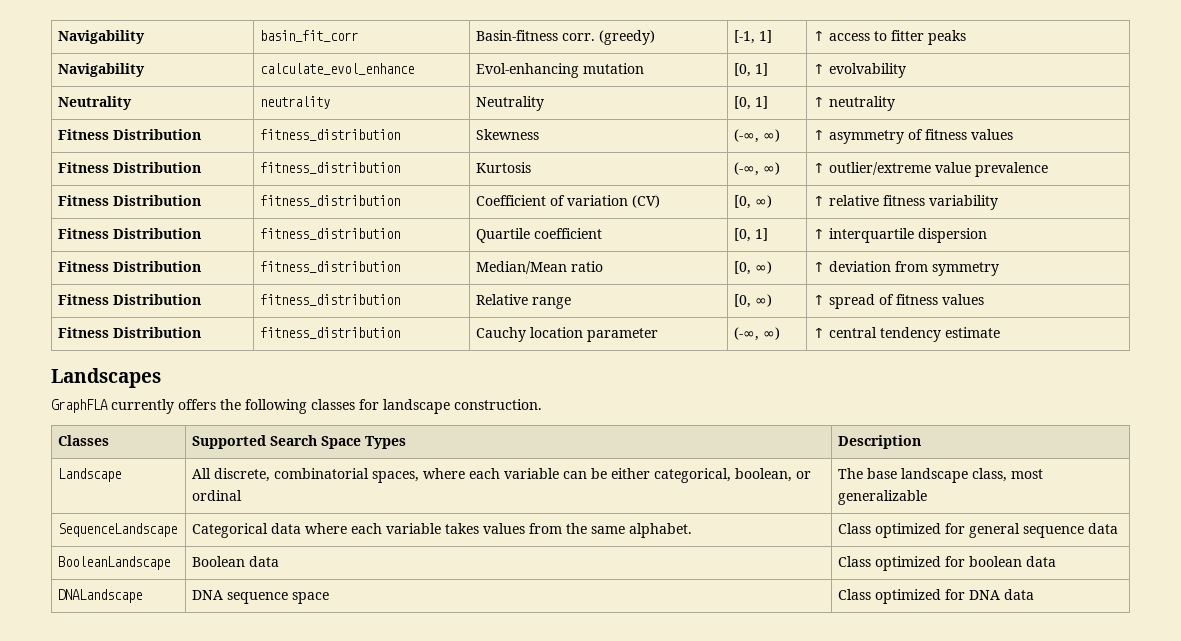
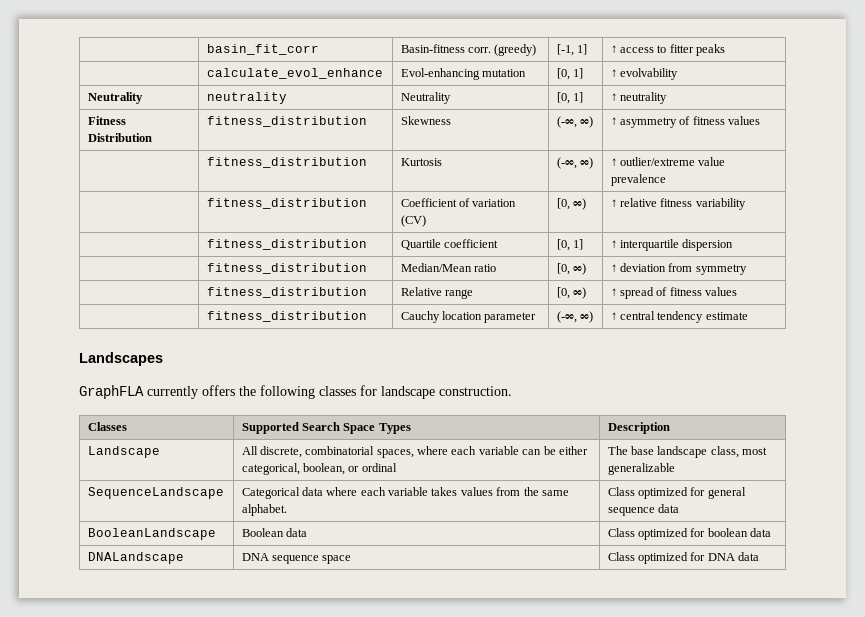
[58,30,146,44] Navigability -> (206, 49) none
[58,63,146,77] Navigability -> (726, 50) none
[58,162,202,173] Fitness Distribution -> (761, 120) none
[58,195,202,206] Fitness Distribution -> (666, 180) none
[58,228,202,239] Fitness Distribution -> (746, 204) none
[58,261,202,272] Fitness Distribution -> (734, 245) none
[58,294,202,305] Fitness Distribution -> (747, 269) none
[58,327,202,338] Fitness Distribution -> (738, 291) none

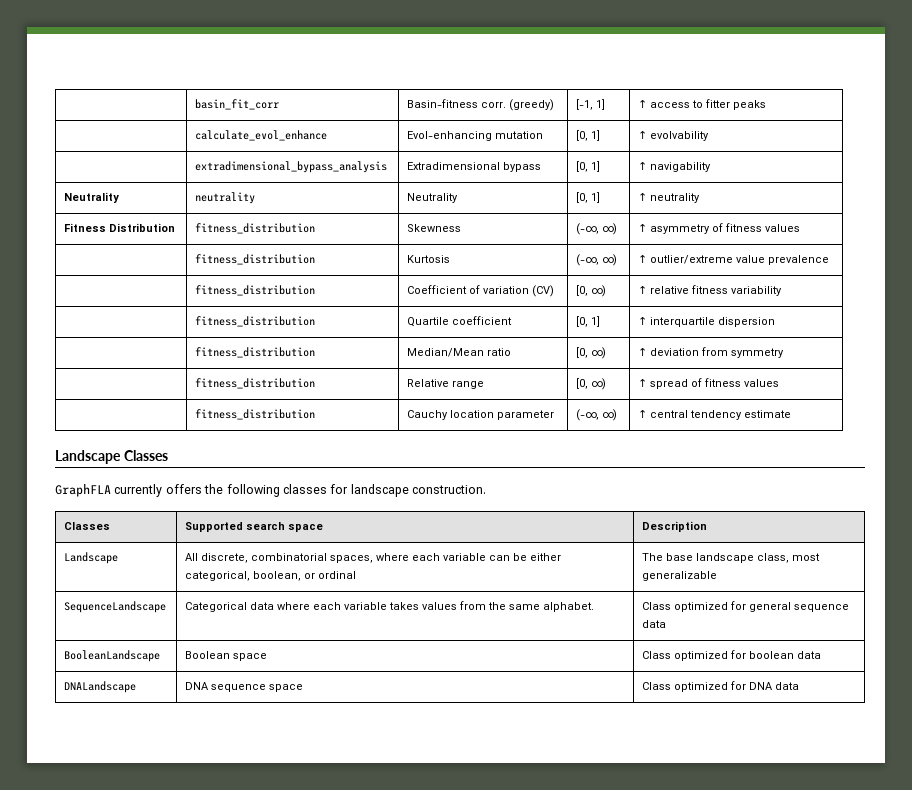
(678, 74) none -> [195,161,388,173] [407,162,542,172] [576,161,601,172] [638,162,712,172] // | extradimensional_bypass_analysis | Extradimensional bypass | [0, 1] | ↑ navigability
[79,352,163,366] Landscapes -> [55,450,168,464] Landscape Classes
[301,422,411,434] Search Space Types -> [246,522,324,532] search space
[285,528,307,537] data -> [233,653,268,661] space

